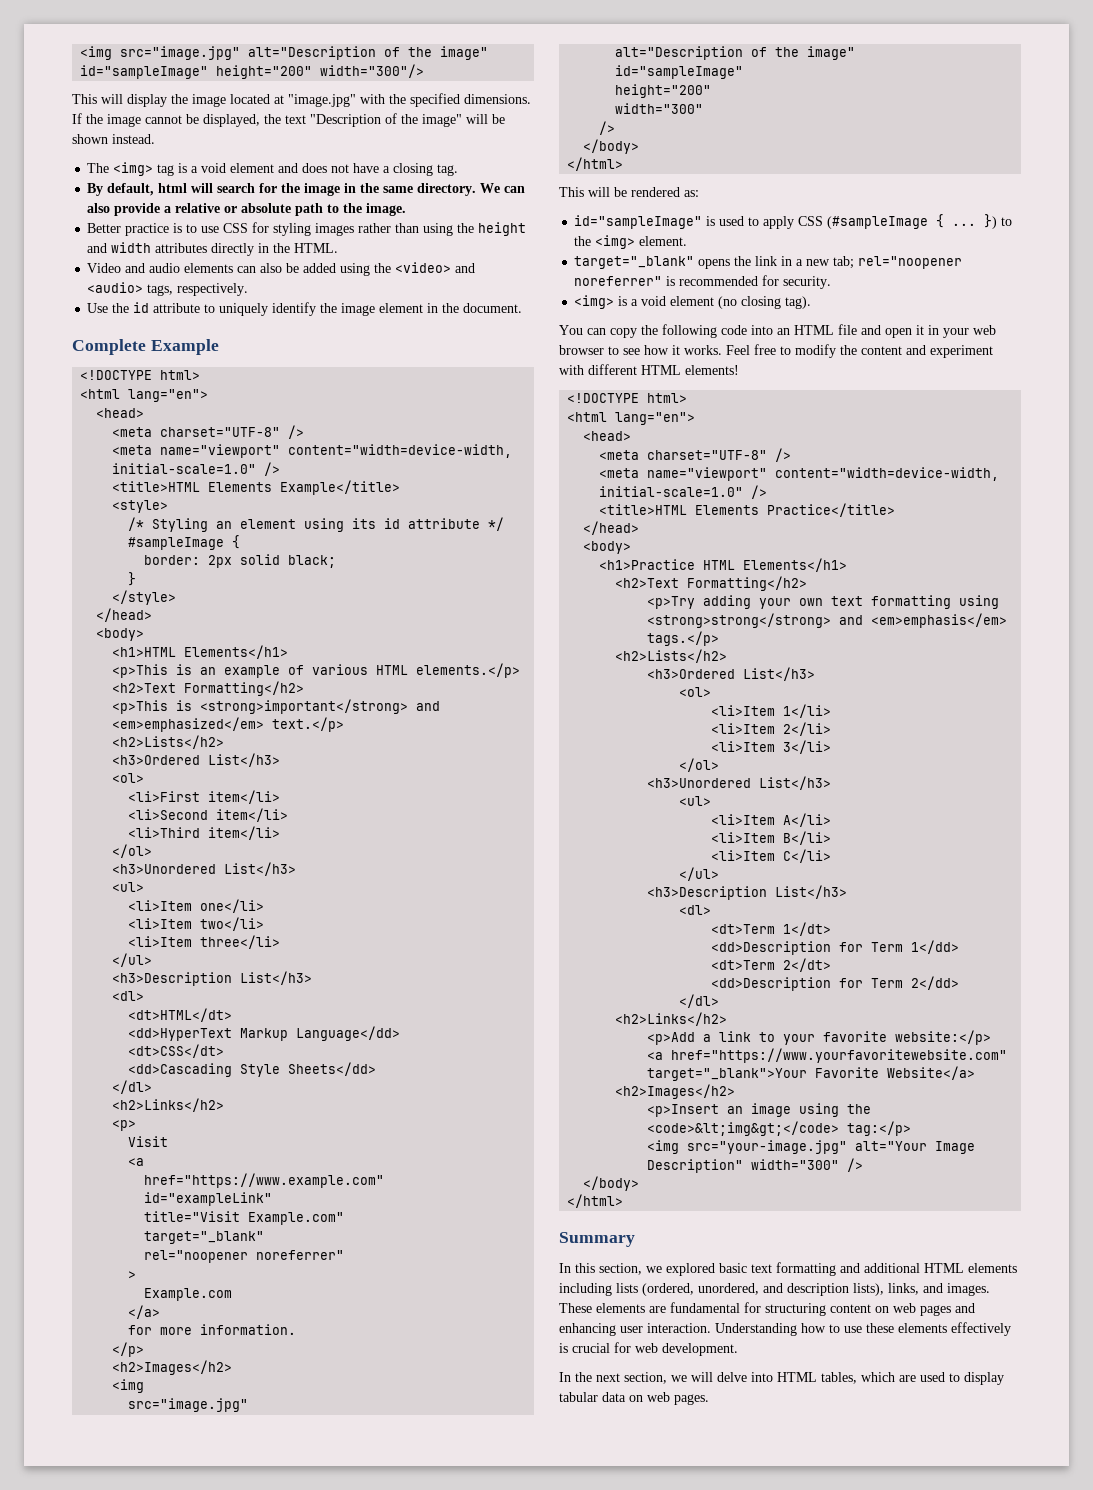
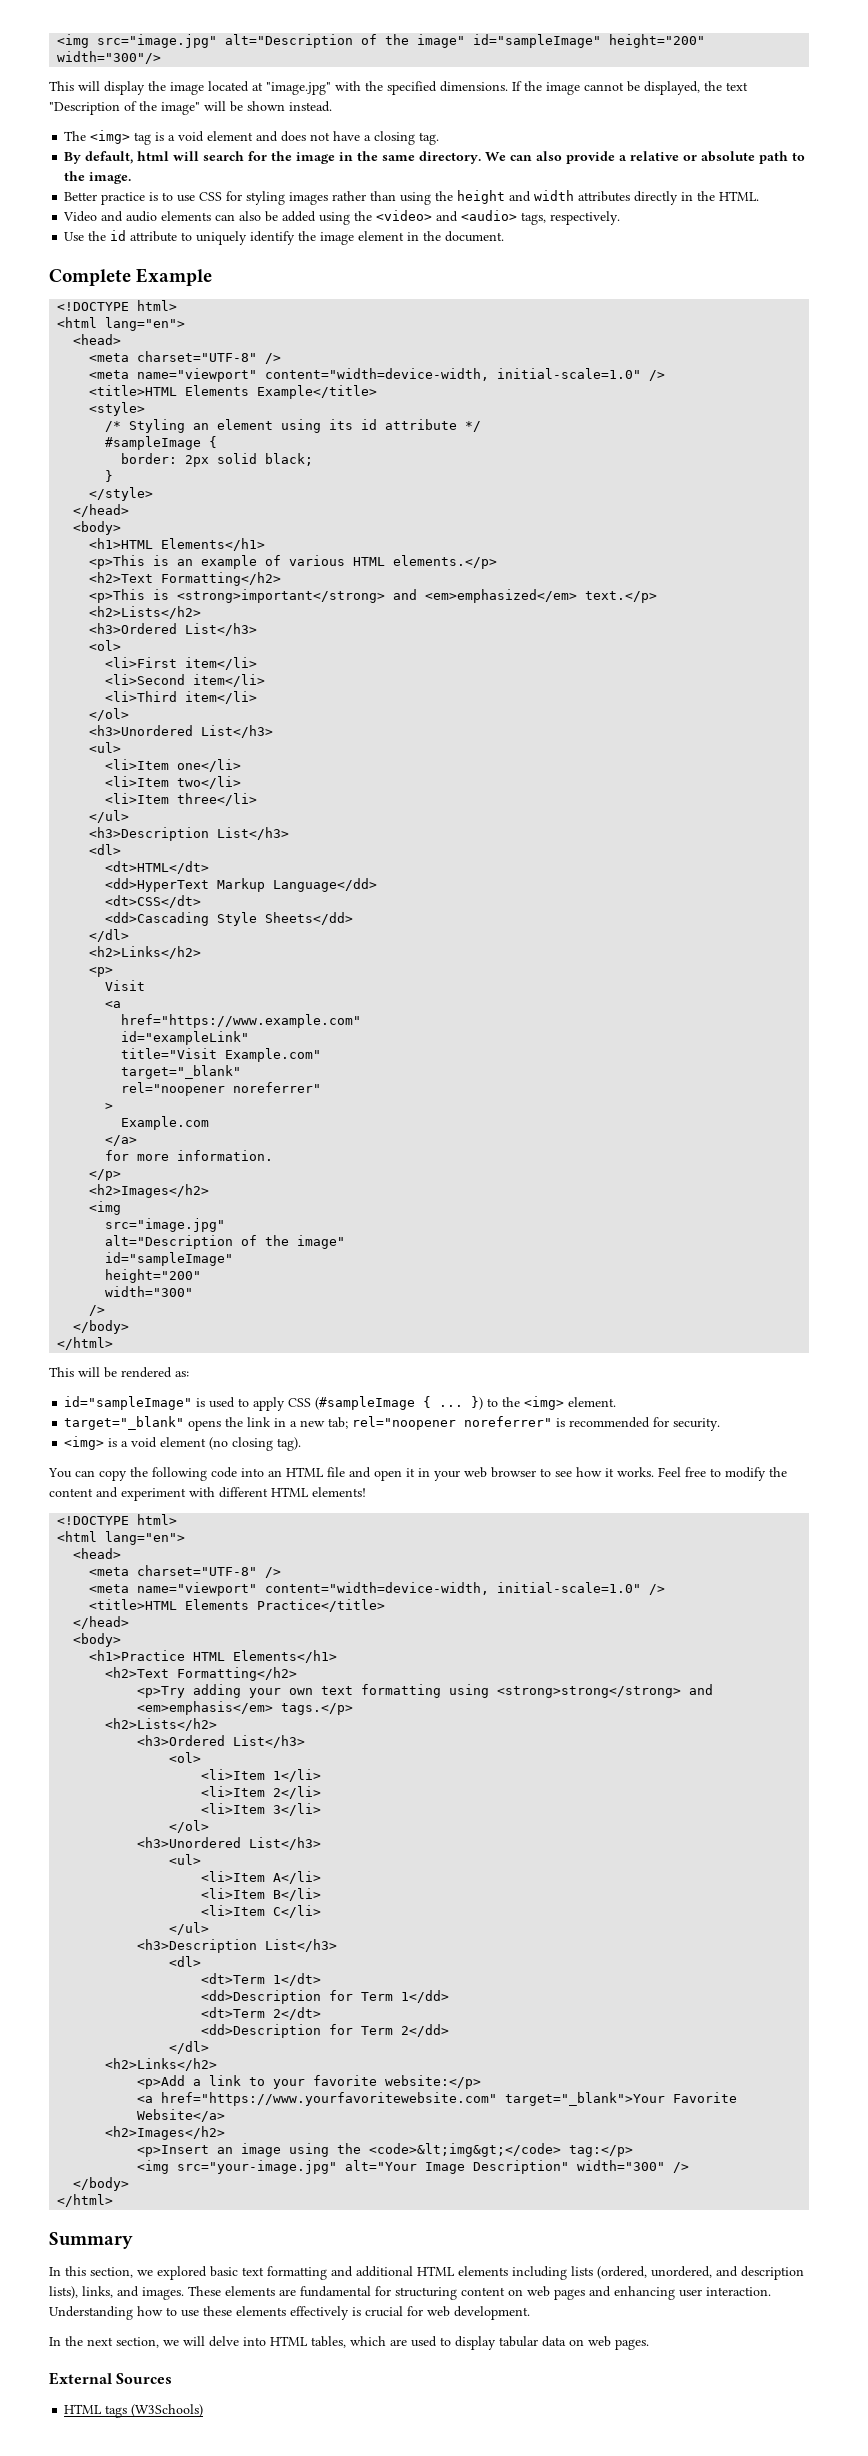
(709, 1399) none -> [49,2372,173,2385] [64,2404,204,2418] // External Sources // HTML tags (W3Schools)

